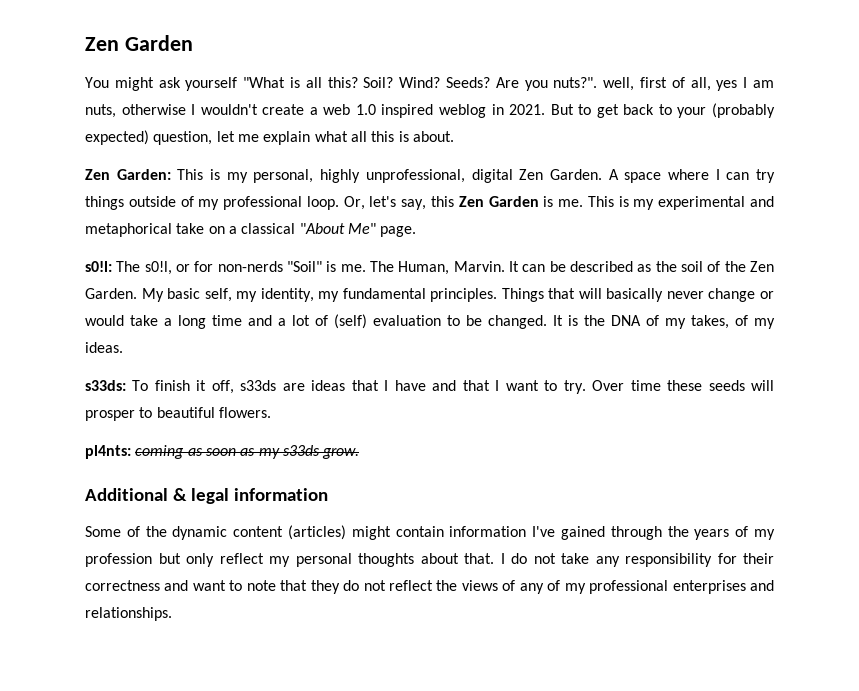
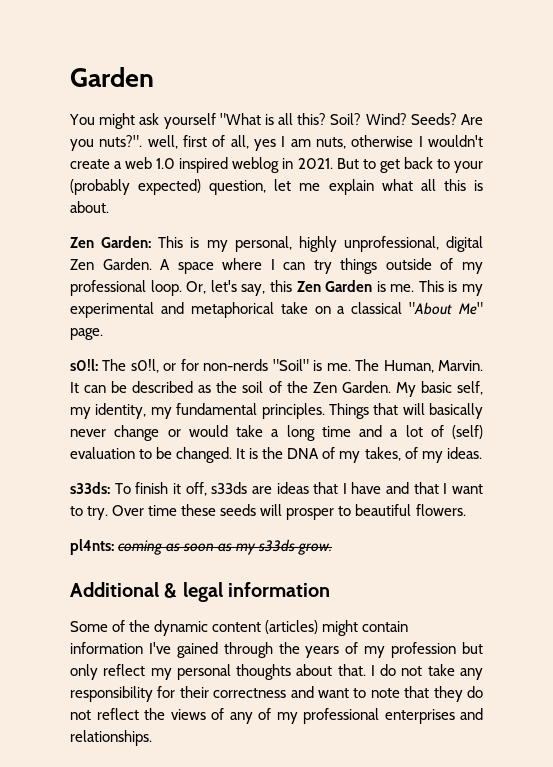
[85,37,119,51] Zen -> (70, 77) none

